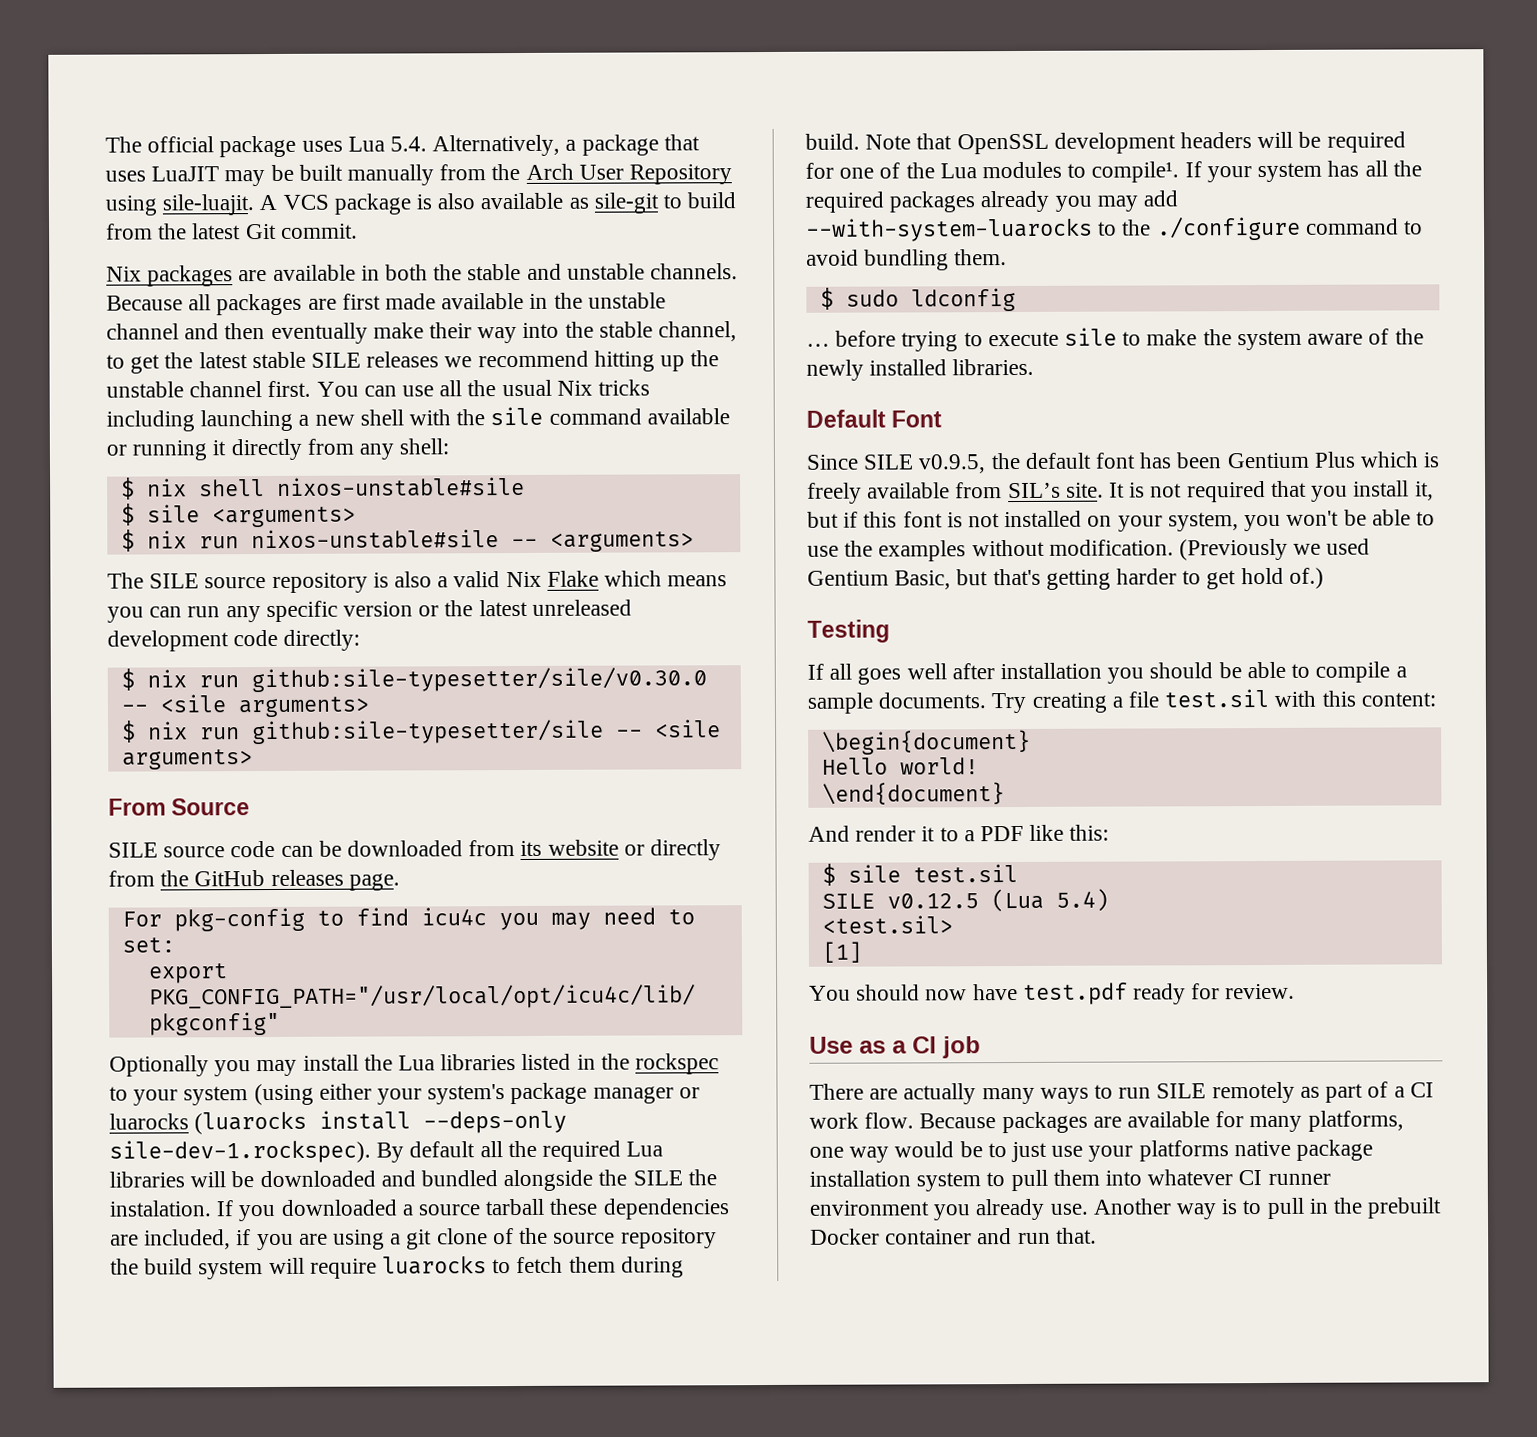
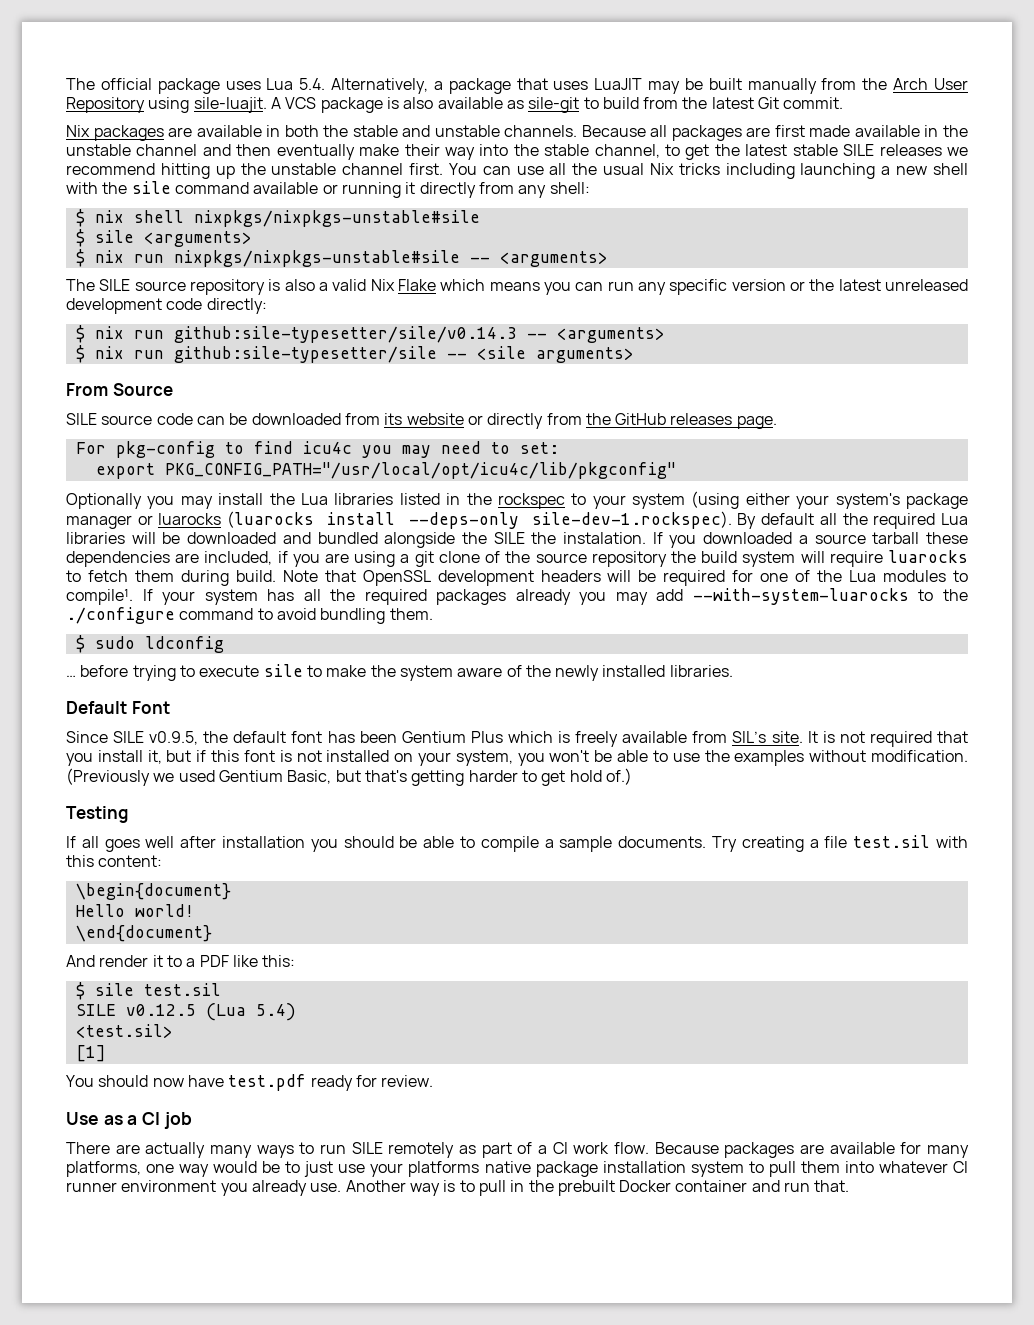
[276,476,525,497] nixos-unstable#sile -> [193,210,480,227] nixpkgs/nixpkgs-unstable#sile
[250,529,499,550] nixos-unstable#sile -> [173,250,460,267] nixpkgs/nixpkgs-unstable#sile
[250,667,707,693] [120,694,369,718] github:sile-typesetter/sile/v0.30.0 -- <sile arguments> -> [173,326,665,343] github:sile-typesetter/sile/v0.14.3 -- <arguments>

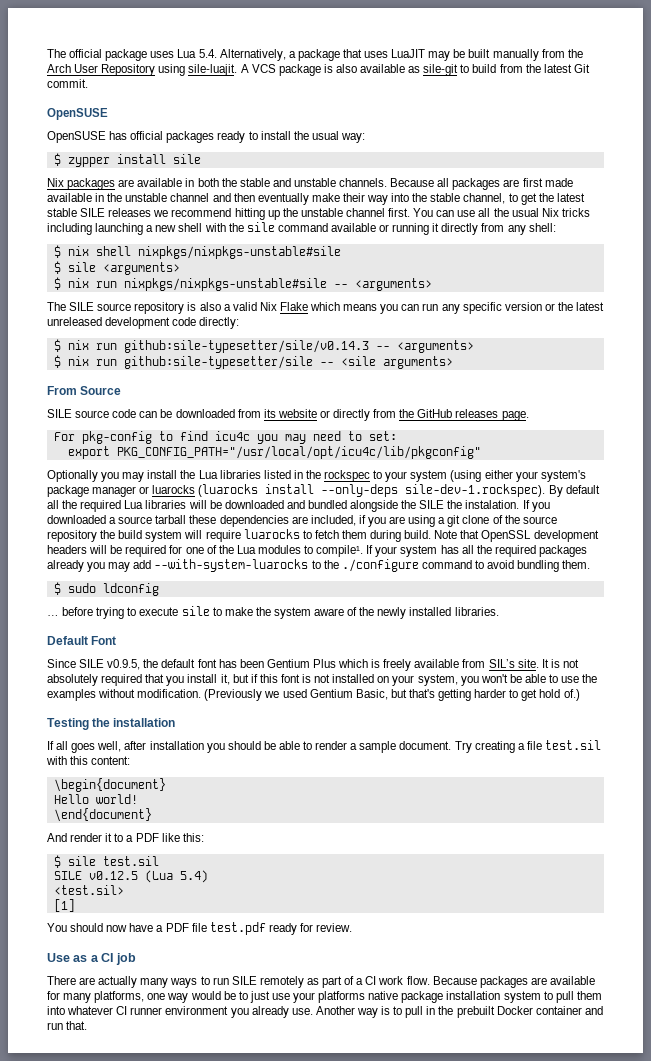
(844, 103) none -> [47,108,108,120] [47,131,365,143] [53,153,201,167] // OpenSUSE // OpenSUSE has official packages ready to install the usual way: // $ zypper install sile
[408,512,519,529] --deps-only -> [321,484,399,497] --only-deps
(865, 737) none -> [47,674,98,686] absolutely
(128, 814) none -> [92,718,176,727] the installation
[145,836,175,848] well -> [97,741,122,752] well,
[480,836,539,852] compile -> [315,741,348,750] render
[618,836,707,848] documents. -> [399,741,452,750] document.
(224, 1081) none -> [156,923,207,932] a PDF file

